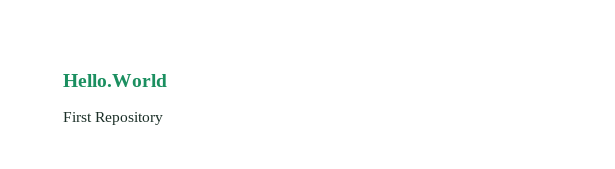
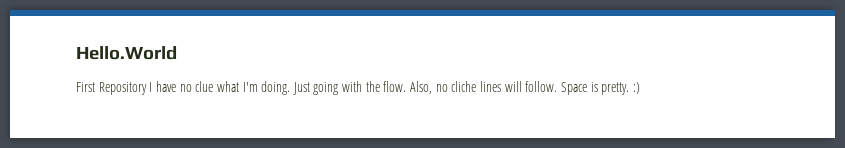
(164, 118) none -> [149,81,640,95] I have no clue what I'm doing. Just going with the flow. Also, no cliche lines will follow. Space is pretty. :)

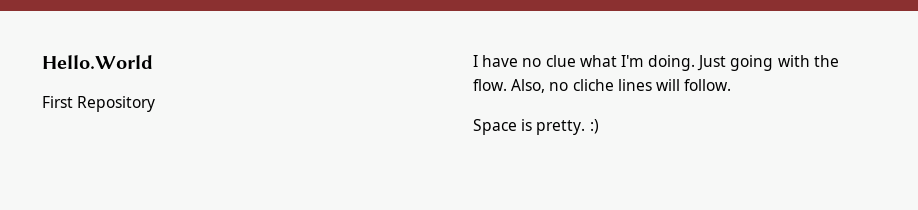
(147, 88) none -> (156, 104) //
(558, 86) none -> (732, 85) //

